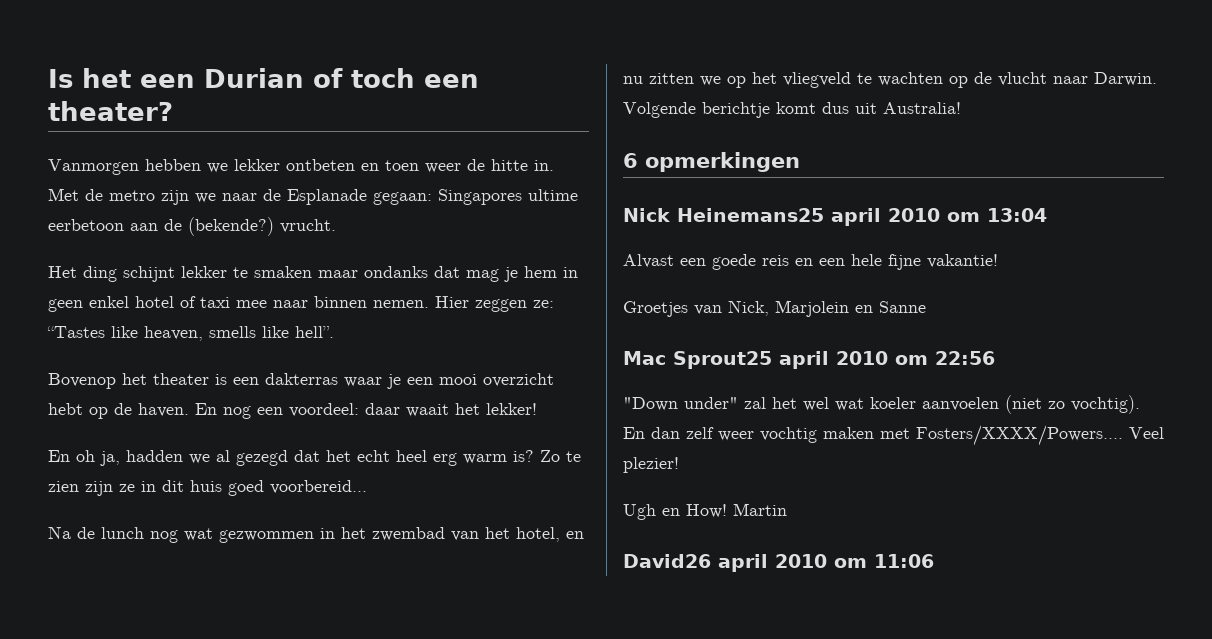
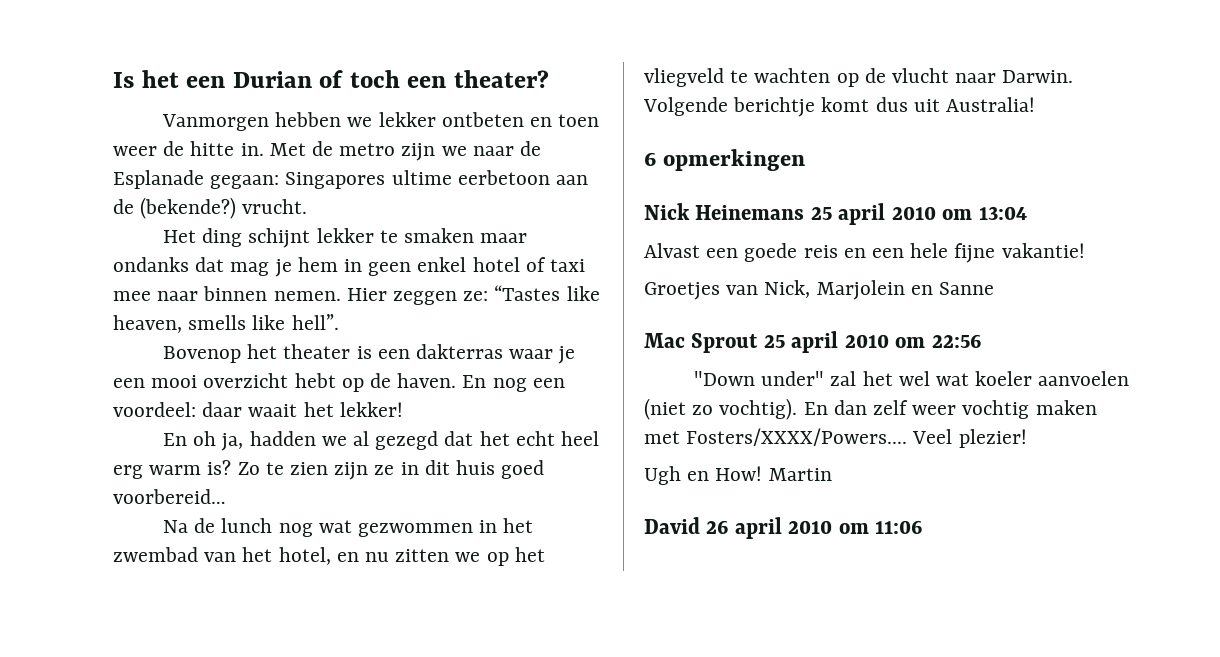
[677,208,824,222] Heinemans25 -> [695,205,832,220] Heinemans 25
[673,351,772,369] Sprout25 -> [691,333,785,353] Sprout 25
[623,554,711,568] David26 -> [644,517,729,534] David 26

